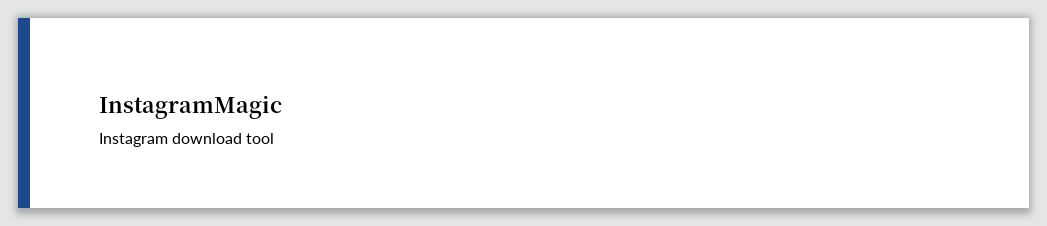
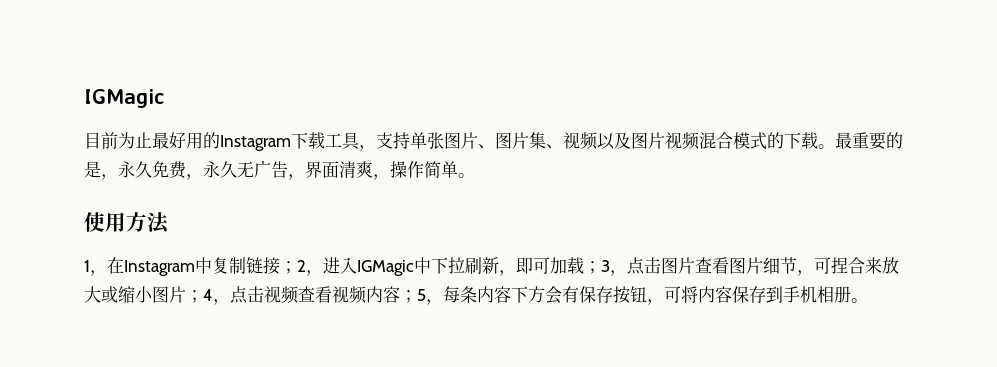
[99,95,282,119] [99,133,275,147] InstagramMagic // Instagram download tool -> [84,89,165,108] [84,132,903,151] [84,160,475,180] [84,212,170,234] [84,257,899,276] [84,286,868,305] IGMagic // 目前为止最好用的Instagram下载工具，支持单张图片、图片集、视频以及图片视频混合模式的下载。最重要的是，永久免费，永久无广告，界面清爽，操作简单。 // 使用方法 // 1，在Instagram中复制链接；2，进入IGMagic中下拉刷新，即可加载；3，点击图片查看图片细节，可捏合来放大或缩小图片；4，点击视频查看视频内容；5，每条内容下方会有保存按钮，可将内容保存到手机相册。

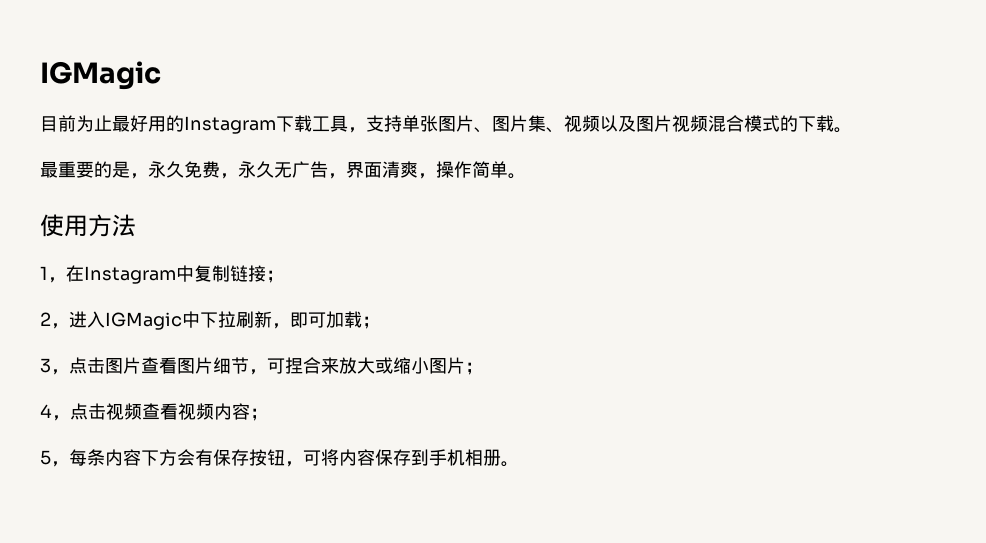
(835, 146) none -> (852, 130) //
(297, 267) none -> (284, 276) //
(601, 267) none -> (380, 322) //
(203, 296) none -> (483, 368) //
(417, 296) none -> (268, 414) //

